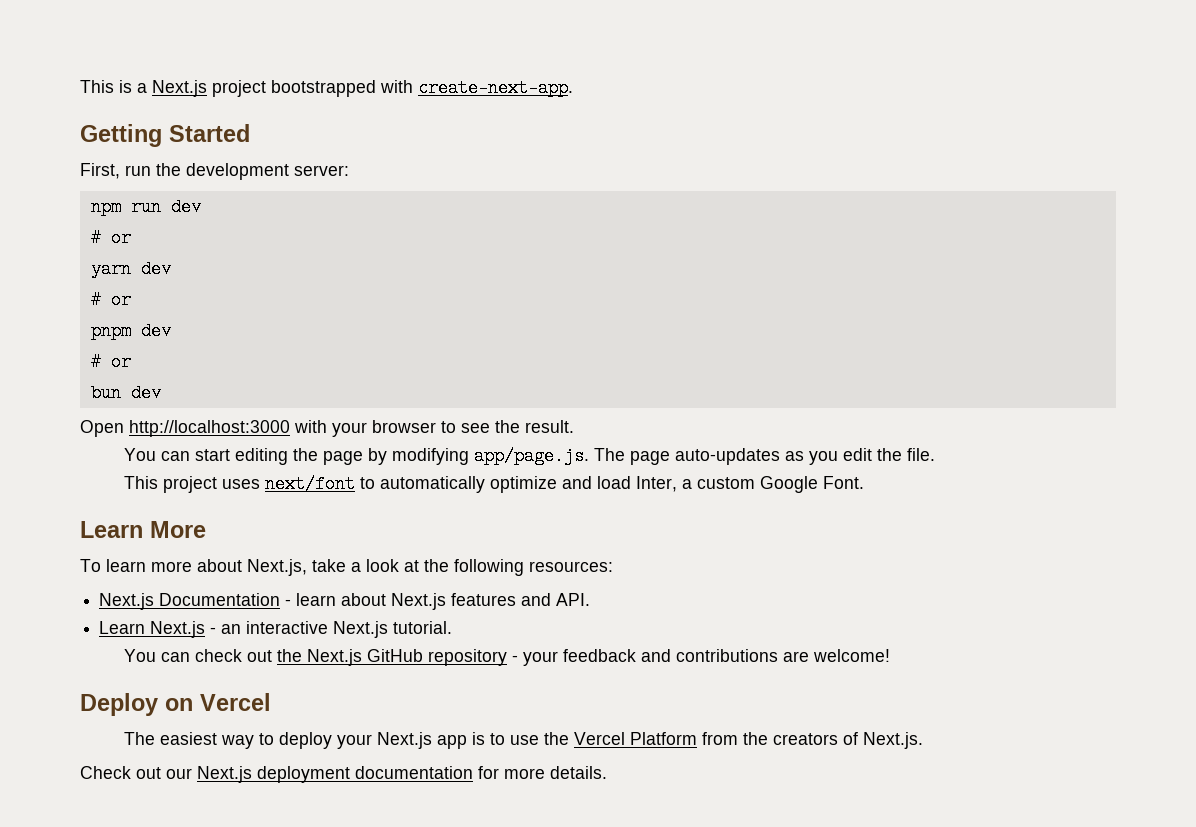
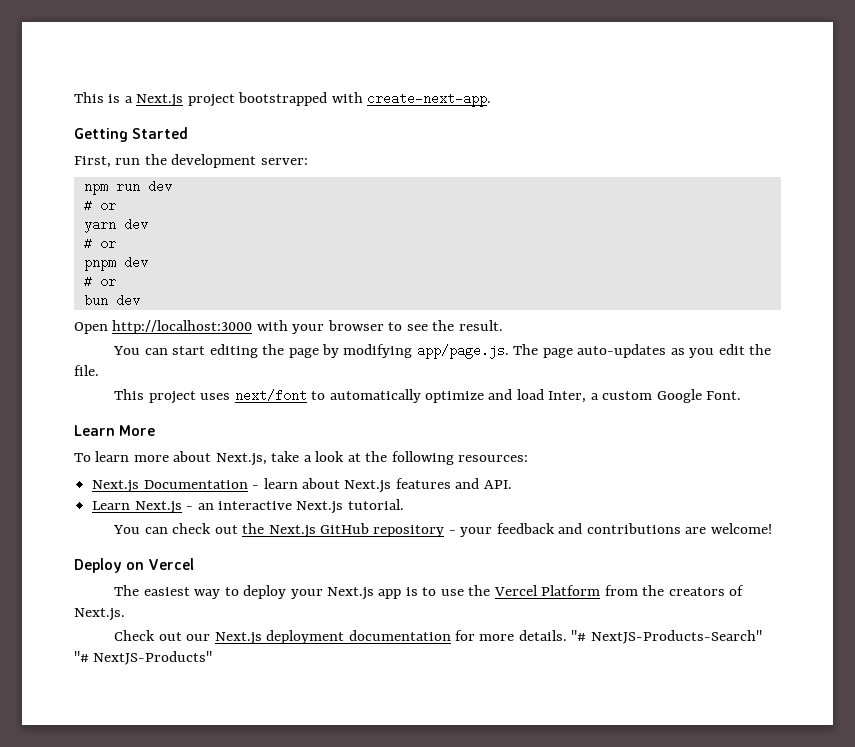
(607, 772) none -> [571,630,762,644] [74,651,213,665] "# NextJS-Products-Search" "# NextJS-Products"

